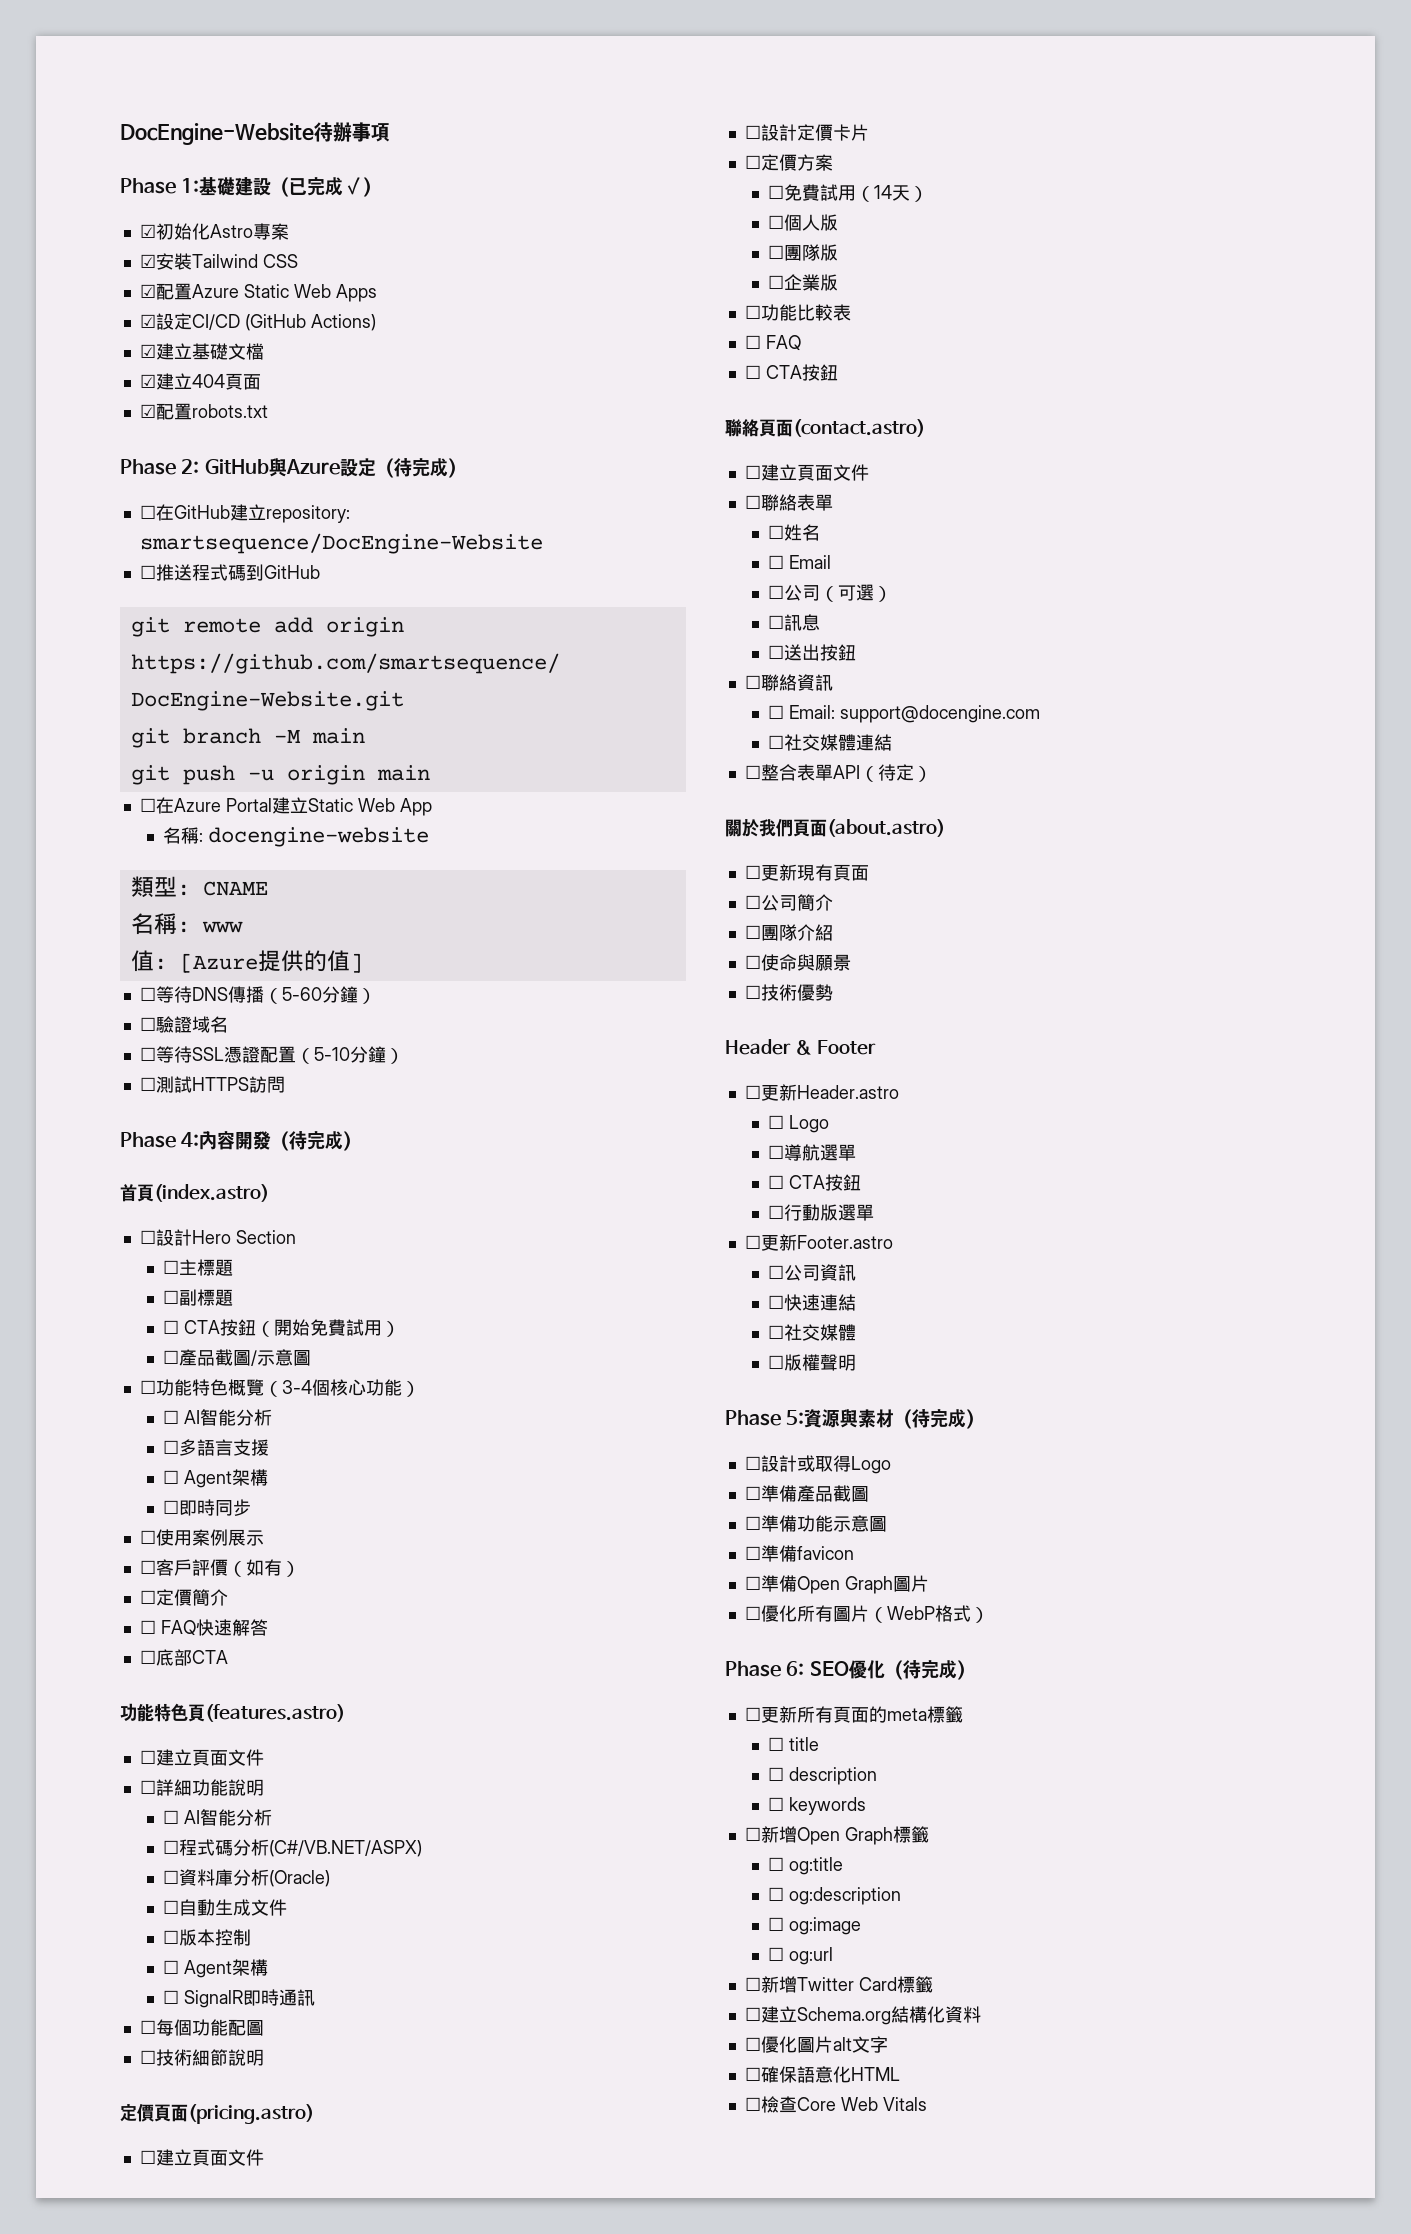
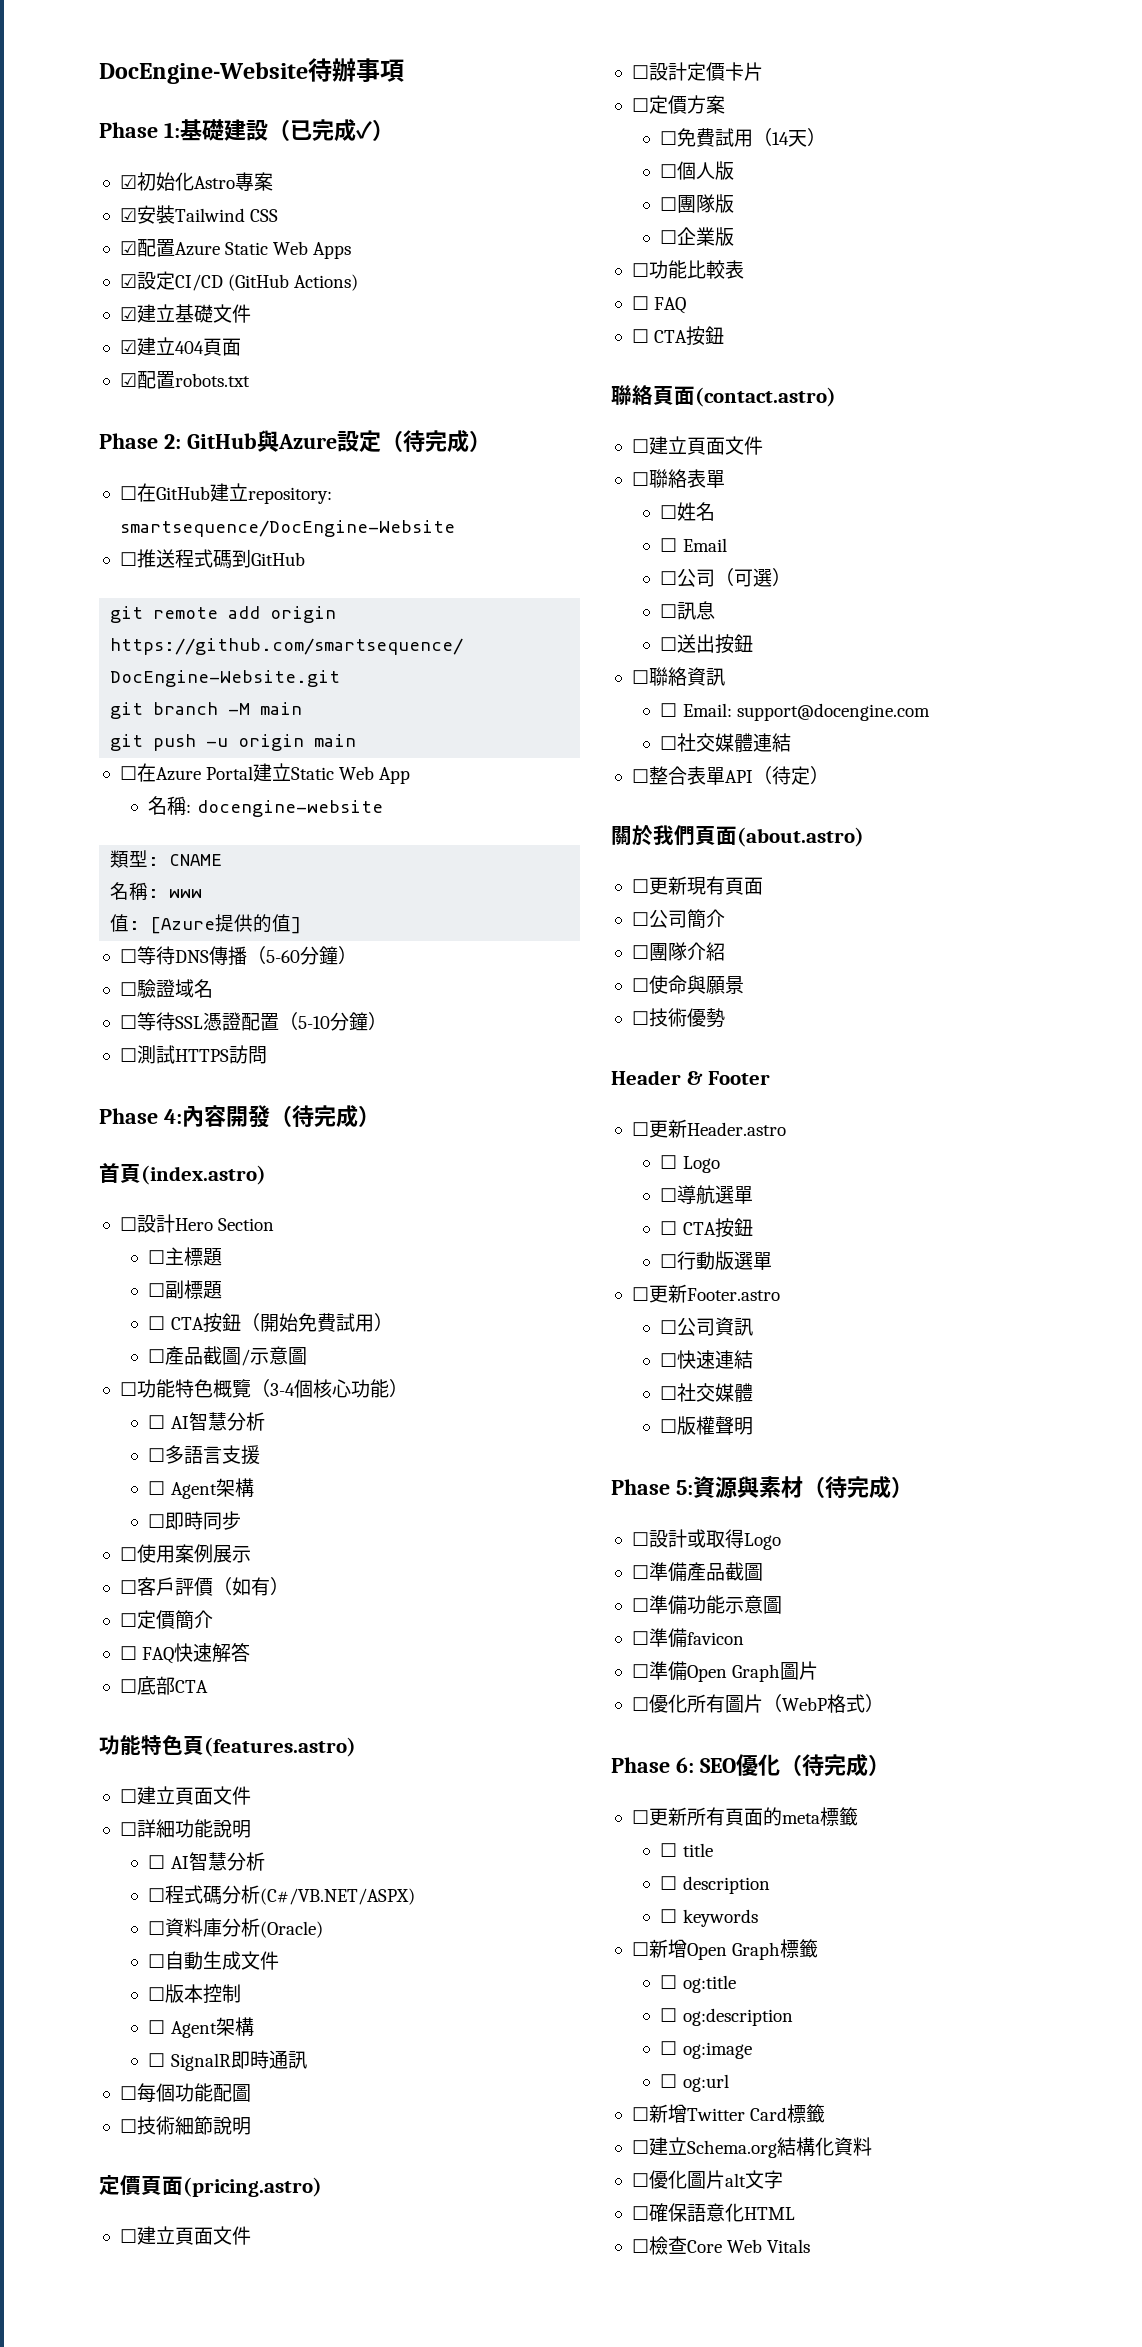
[245,343,264,360] 檔 -> [231,304,251,323] 件
[217,1409,236,1426] 能 -> [207,1412,227,1431] 慧
[217,1809,236,1826] 能 -> [207,1852,227,1871] 慧

